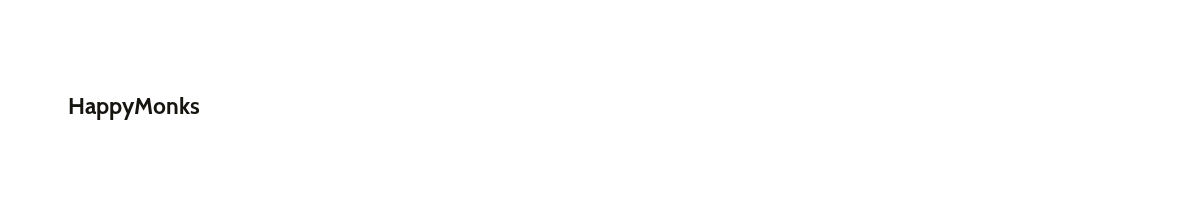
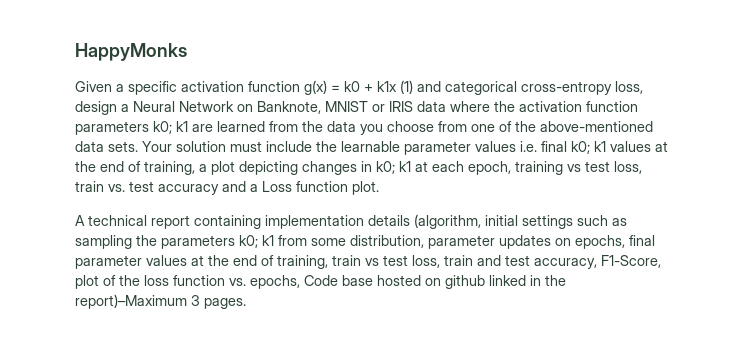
(200, 108) none -> [75,80,643,95] [75,101,638,115] [75,121,653,135] [75,141,668,155] [75,161,642,175] [75,181,379,195] [75,214,627,229] [75,235,655,249] [75,255,661,269] [75,275,566,289] [75,294,246,309] // Given a specific activation function g(x) = k0 + k1x (1) and categorical cross-entropy loss, design a Neural Network on Banknote, MNIST or IRIS data where the activation function parameters k0; k1 are learned from the data you choose from one of the above-mentioned data sets. Your solution must include the learnable parameter values i.e. final k0; k1 values at the end of training, a plot depicting changes in k0; k1 at each epoch, training vs test loss, train vs. test accuracy and a Loss function plot. // A technical report containing implementation details (algorithm, initial settings such as sampling the parameters k0; k1 from some distribution, parameter updates on epochs, final parameter values at the end of training, train vs test loss, train and test accuracy, F1-Score, plot of the loss function vs. epochs, Code base hosted on github linked in the report)–Maximum 3 pages.

